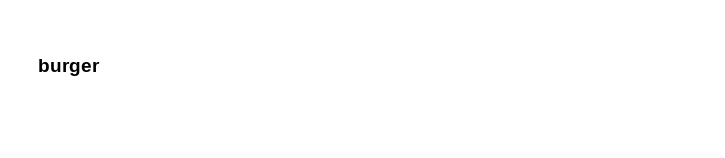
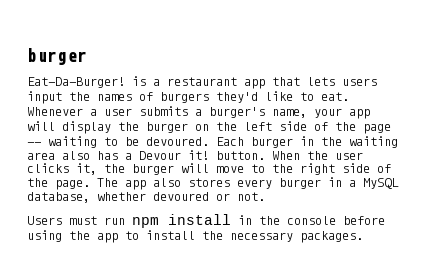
[38,59,100,76] burger -> [27,48,87,65] [27,76,377,89] [27,91,349,104] [27,106,370,119] [27,121,391,134] [27,136,398,148] [27,150,363,160] [27,163,391,175] [27,177,399,190] [27,192,265,203] [27,214,385,228] [27,230,363,243] burger // Eat-Da-Burger! is a restaurant app that lets users input the names of burgers they'd like to eat. Whenever a user submits a burger's name, your app will display the burger on the left side of the page -- waiting to be devoured. Each burger in the waiting area also has a Devour it! button. When the user clicks it, the burger will move to the right side of the page. The app also stores every burger in a MySQL database, whether devoured or not. // Users must run npm install in the console before using the app to install the necessary packages.

